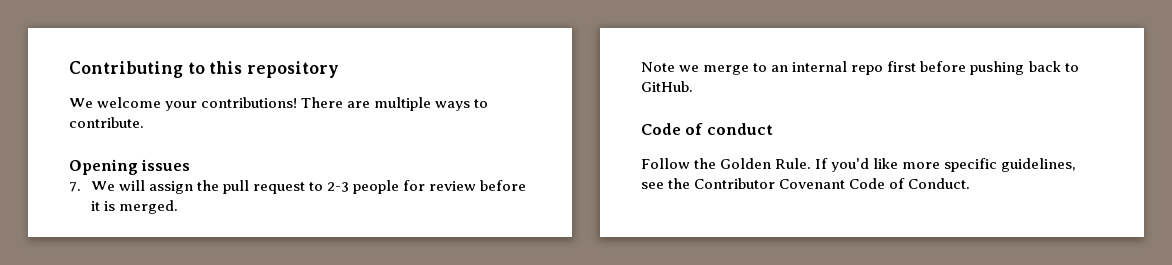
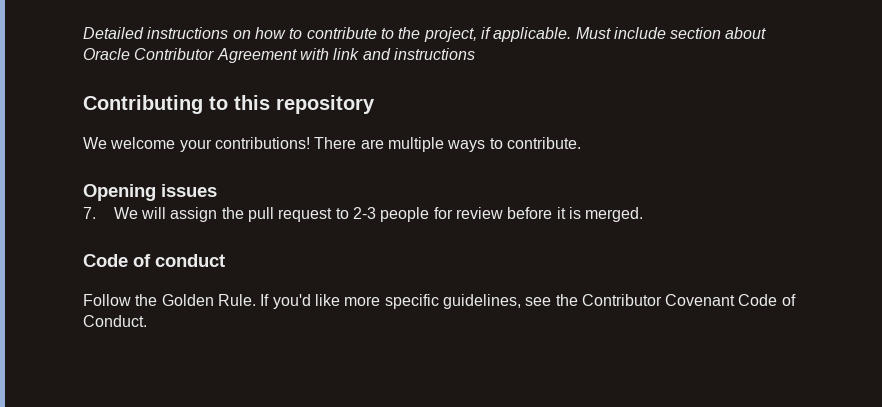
(69, 69) none -> [83,27,767,42] [83,48,475,63] Detailed instructions on how to contribute to the project, if applicable. Must include section about Oracle Contributor Agreement with link and instructions //
[641,61,1079,75] [641,81,693,92] // Note we merge to an internal repo first before pushing back to GitHub. -> (644, 214) none

